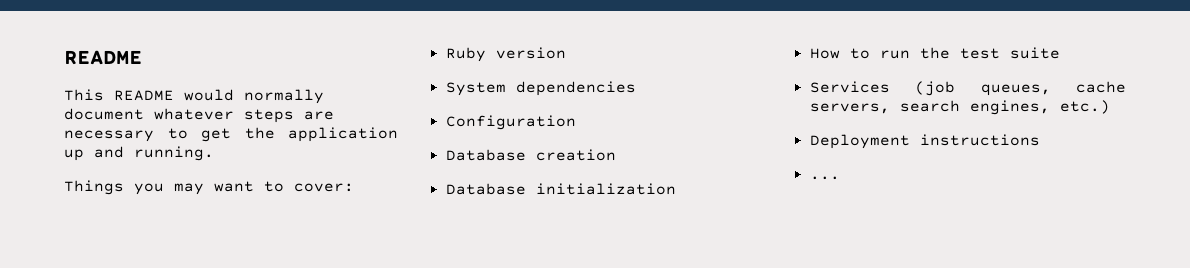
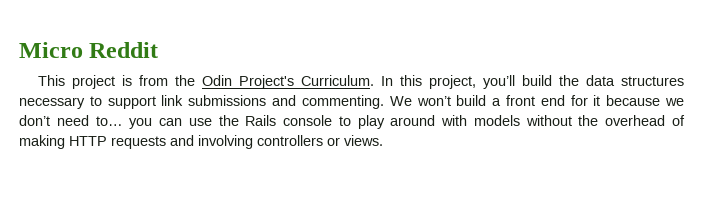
[64,50,142,65] README -> [19,42,159,58] Micro Reddit
[114,89,324,104] [64,108,334,123] [64,127,398,142] [64,146,214,161] [64,180,354,195] [445,47,566,62] [445,81,636,96] [445,115,576,130] [445,149,616,161] [445,183,676,195] [809,47,1060,59] [809,81,1126,96] [809,100,1110,115] [809,134,1040,149] [809,176,840,180] README would normally document whatever steps are necessary to get the application up and running. // Things you may want to cover: // Ruby version // System dependencies // Configuration // Database creation // Database initialization // How to run the test suite // Services (job queues, cache servers, search engines, etc.) // Deployment instructions // ... -> [72,75,685,89] [19,95,684,109] [19,115,685,129] [19,135,383,149] project is from the Odin Project's Curriculum. In this project, you’ll build the data structures necessary to support link submissions and commenting. We won’t build a front end for it because we don’t need to… you can use the Rails console to play around with models without the overhead of making HTTP requests and involving controllers or views.

